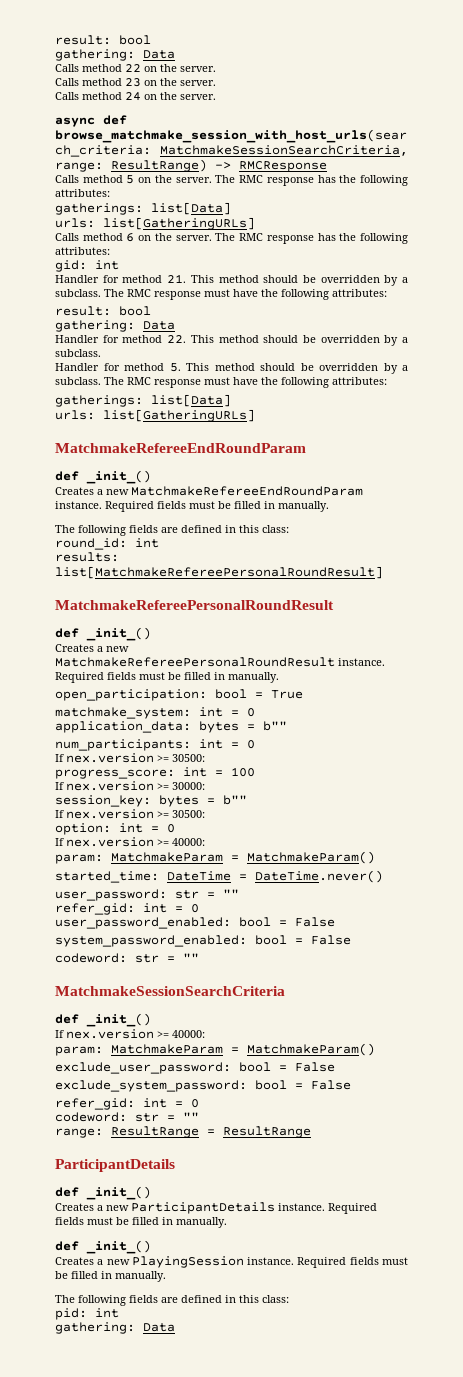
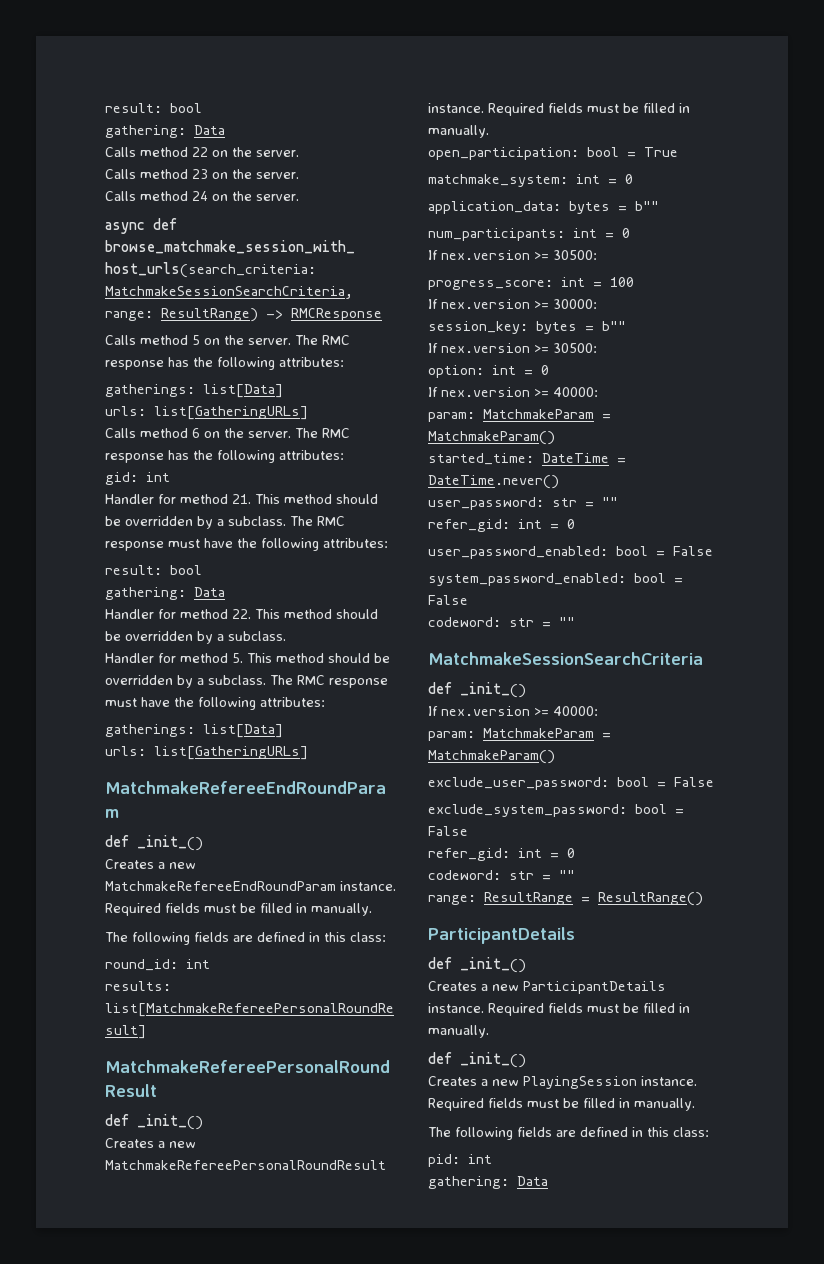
[223,1126,311,1138] ResultRange -> [598,892,703,906] ResultRange()

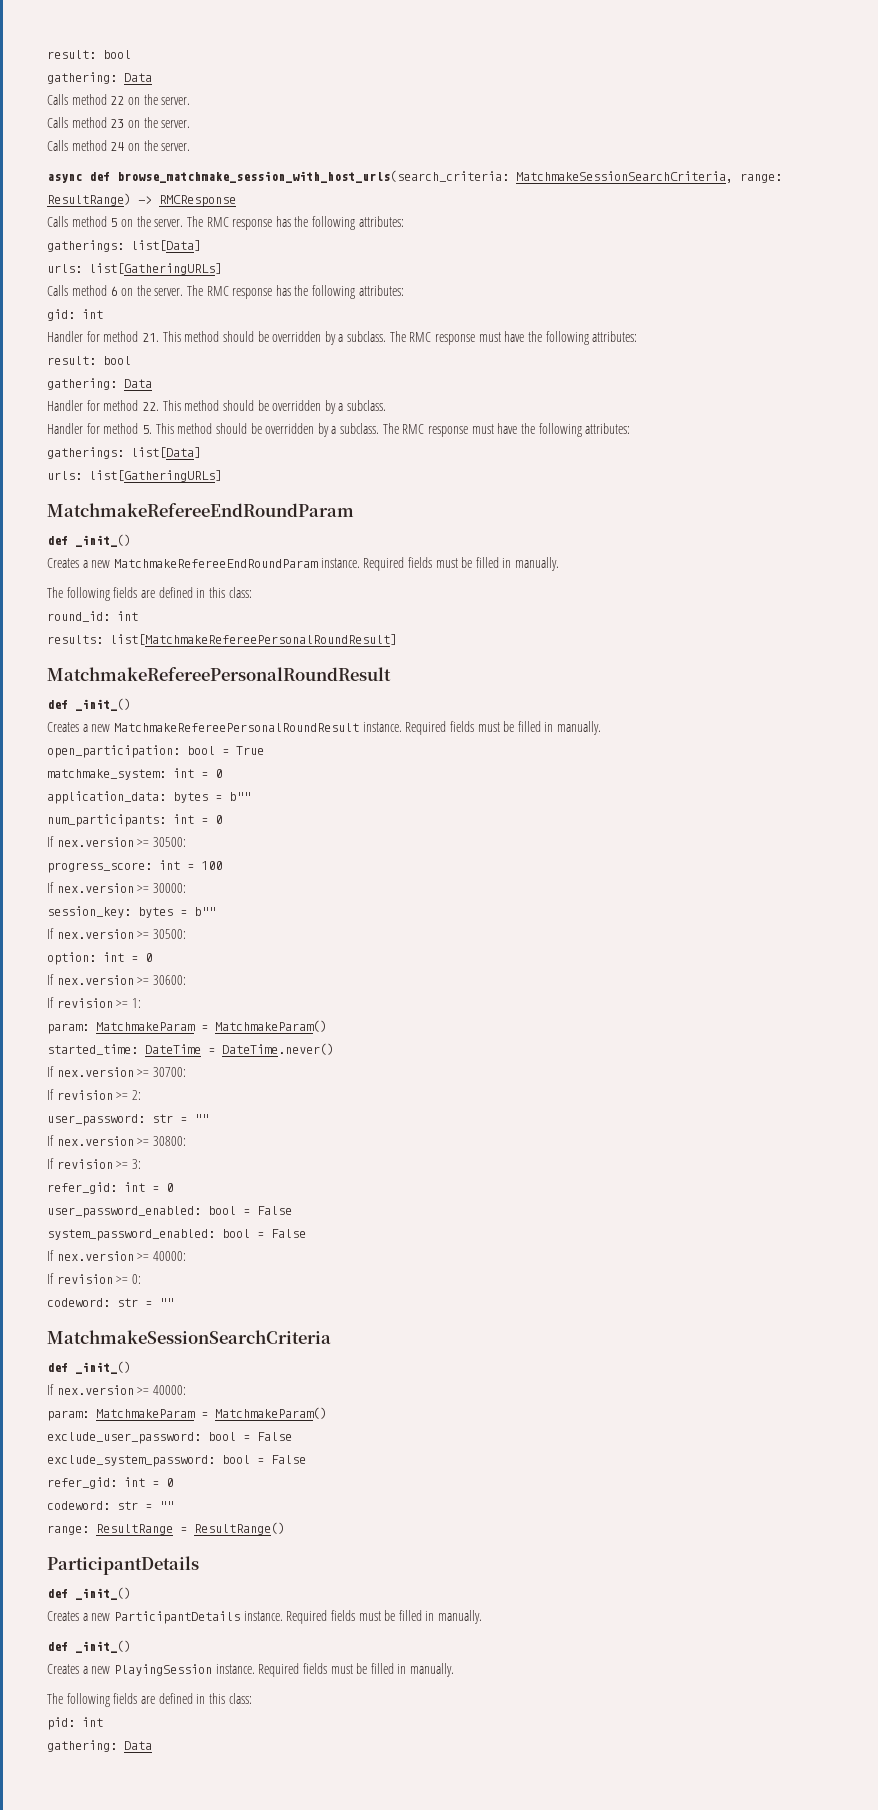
[553,387,598,397] 40000: -> [152,975,186,985] [47,997,141,1008] 30600: // If revision >= 1:
[428,497,618,510] user_password: str = "" -> [47,1066,186,1077] [47,1089,141,1100] [47,1114,208,1126] [47,1135,186,1146] [47,1158,141,1169] If nex.version >= 30700: // If revision >= 2: // user_password: str = "" // If nex.version >= 30800: // If revision >= 3:
(468, 600) none -> [47,1250,186,1261] [47,1273,141,1284] // If nex.version >= 40000: // If revision >= 0:

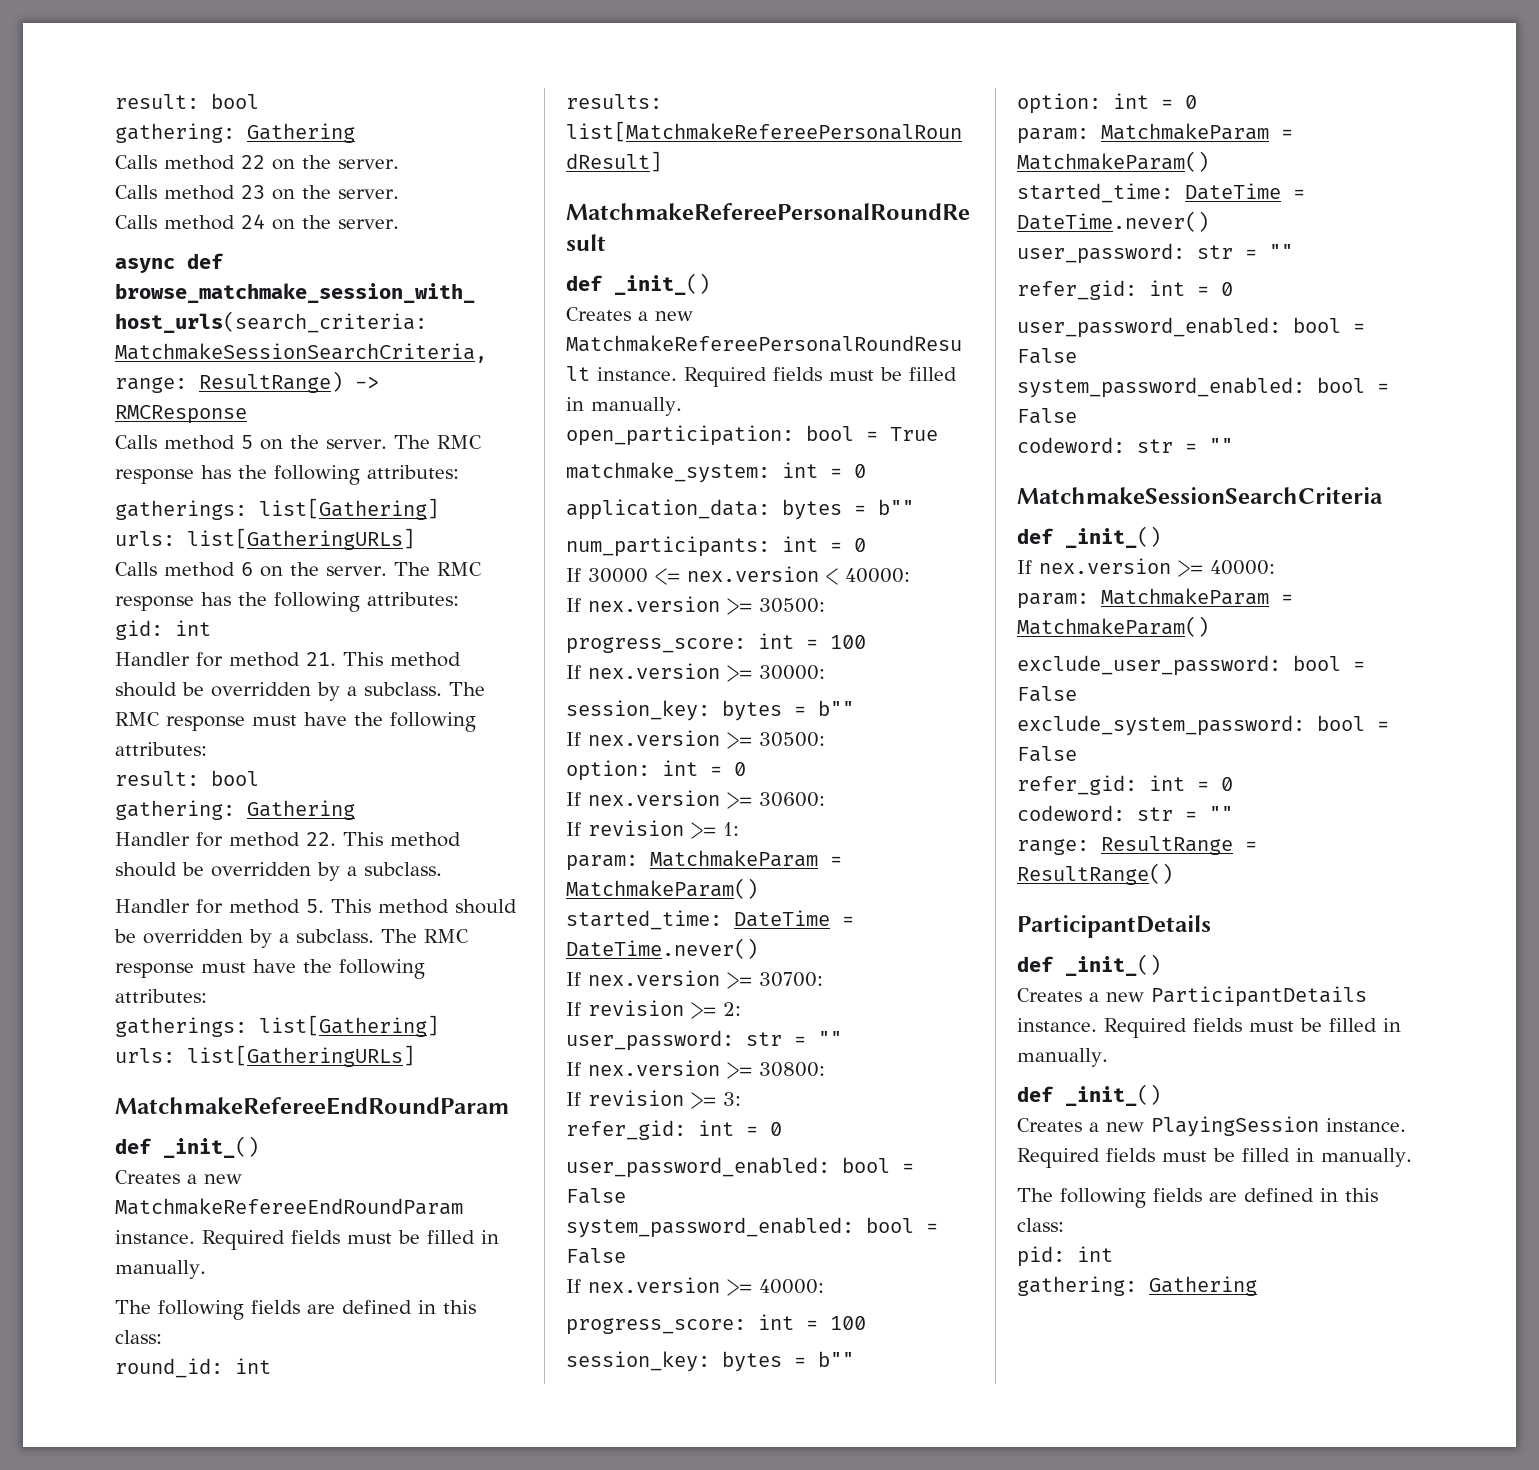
[47,50,131,59] [47,72,152,84] result: bool // gathering: Data -> [115,93,259,109] [115,123,355,143] result: bool // gathering: Gathering
[131,240,201,251] list[Data] -> [259,498,439,520] list[Gathering]
[124,379,152,388] Data -> [247,800,355,820] Gathering
[131,447,201,458] list[Data] -> [259,1015,439,1037] list[Gathering]
(222, 819) none -> [566,566,910,585] // If 30000 <= nex.version < 40000:
[47,1273,141,1284] If revision >= 0: -> [566,1314,866,1335] [566,1351,854,1372] [1017,93,1197,114] [1017,123,1293,144] [1017,151,1209,172] [1017,183,1305,203] [1017,211,1209,232] [1017,243,1293,264] [1017,280,1233,300] [1017,317,1365,338] [1017,348,1077,364] [1017,377,1389,398] [1017,408,1077,424] progress_score: int = 100 // session_key: bytes = b"" // option: int = 0 // param: MatchmakeParam = MatchmakeParam() // started_time: DateTime = DateTime.never() // user_password: str = "" // refer_gid: int = 0 // user_password_enabled: bool = False // system_password_enabled: bool = False
[124,1741,152,1750] Data -> [1149,1276,1257,1296] Gathering

